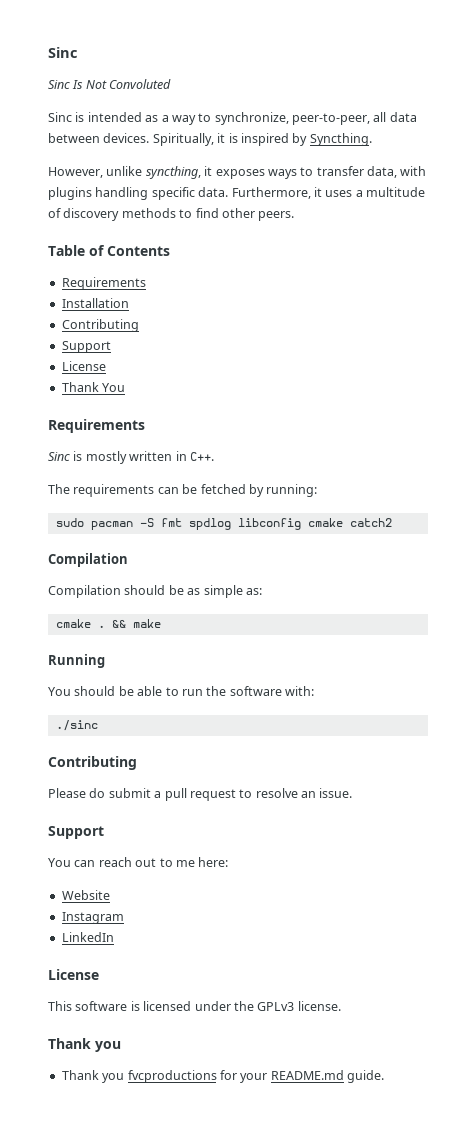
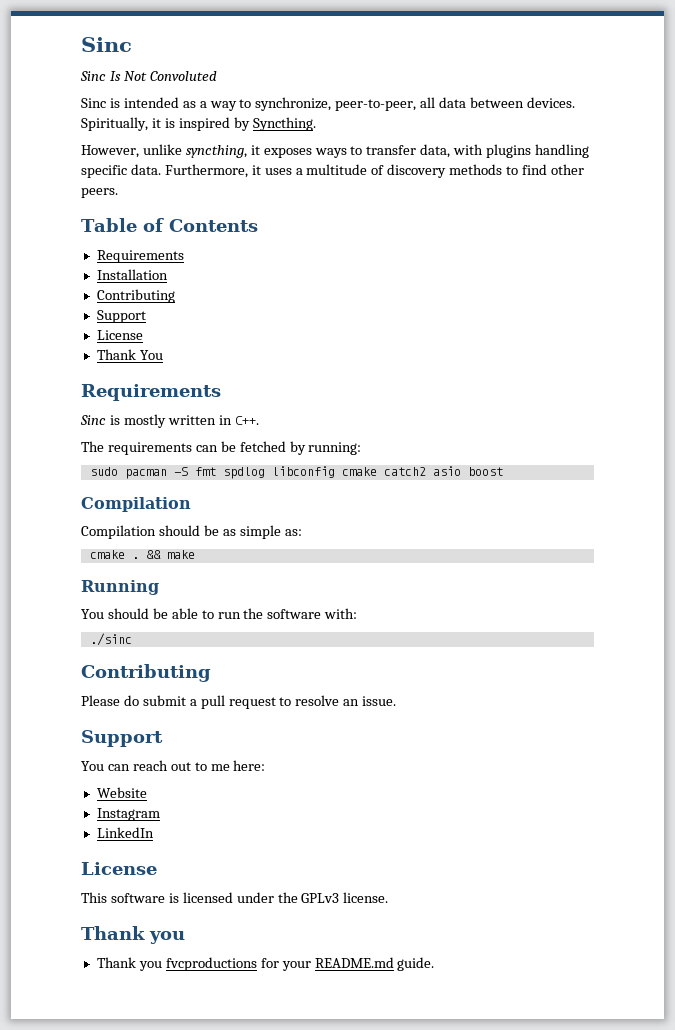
(392, 522) none -> [432,466,503,476] asio boost

